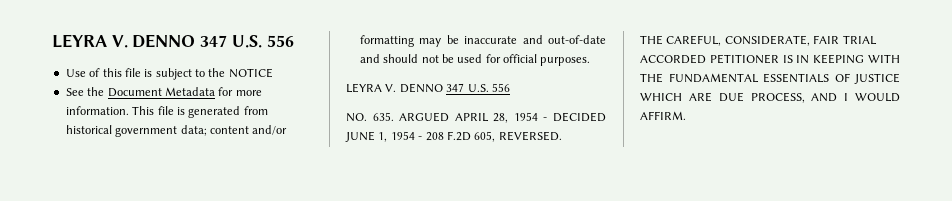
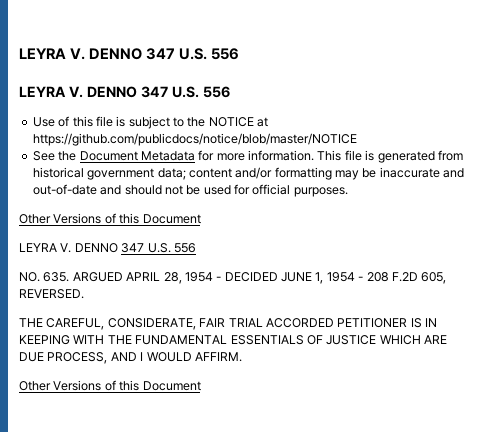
[52,34,294,48] LEYRA V. DENNO 347 U.S. 556 -> [19,48,240,60] [19,86,230,98] LEYRA V. DENNO 347 U.S. 556 // LEYRA V. DENNO 347 U.S. 556
(273, 73) none -> [257,117,269,127] [32,133,357,146] at https://github.com/publicdocs/notice/blob/master/NOTICE
(591, 61) none -> [19,213,201,224] // Other Versions of this Document
(686, 115) none -> [19,380,201,391] // Other Versions of this Document

